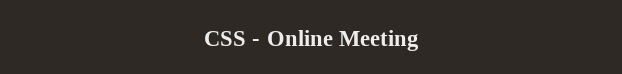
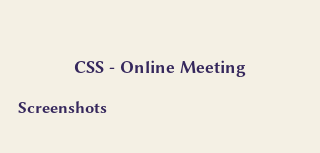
(419, 40) none -> [18,101,107,113] // Screenshots

